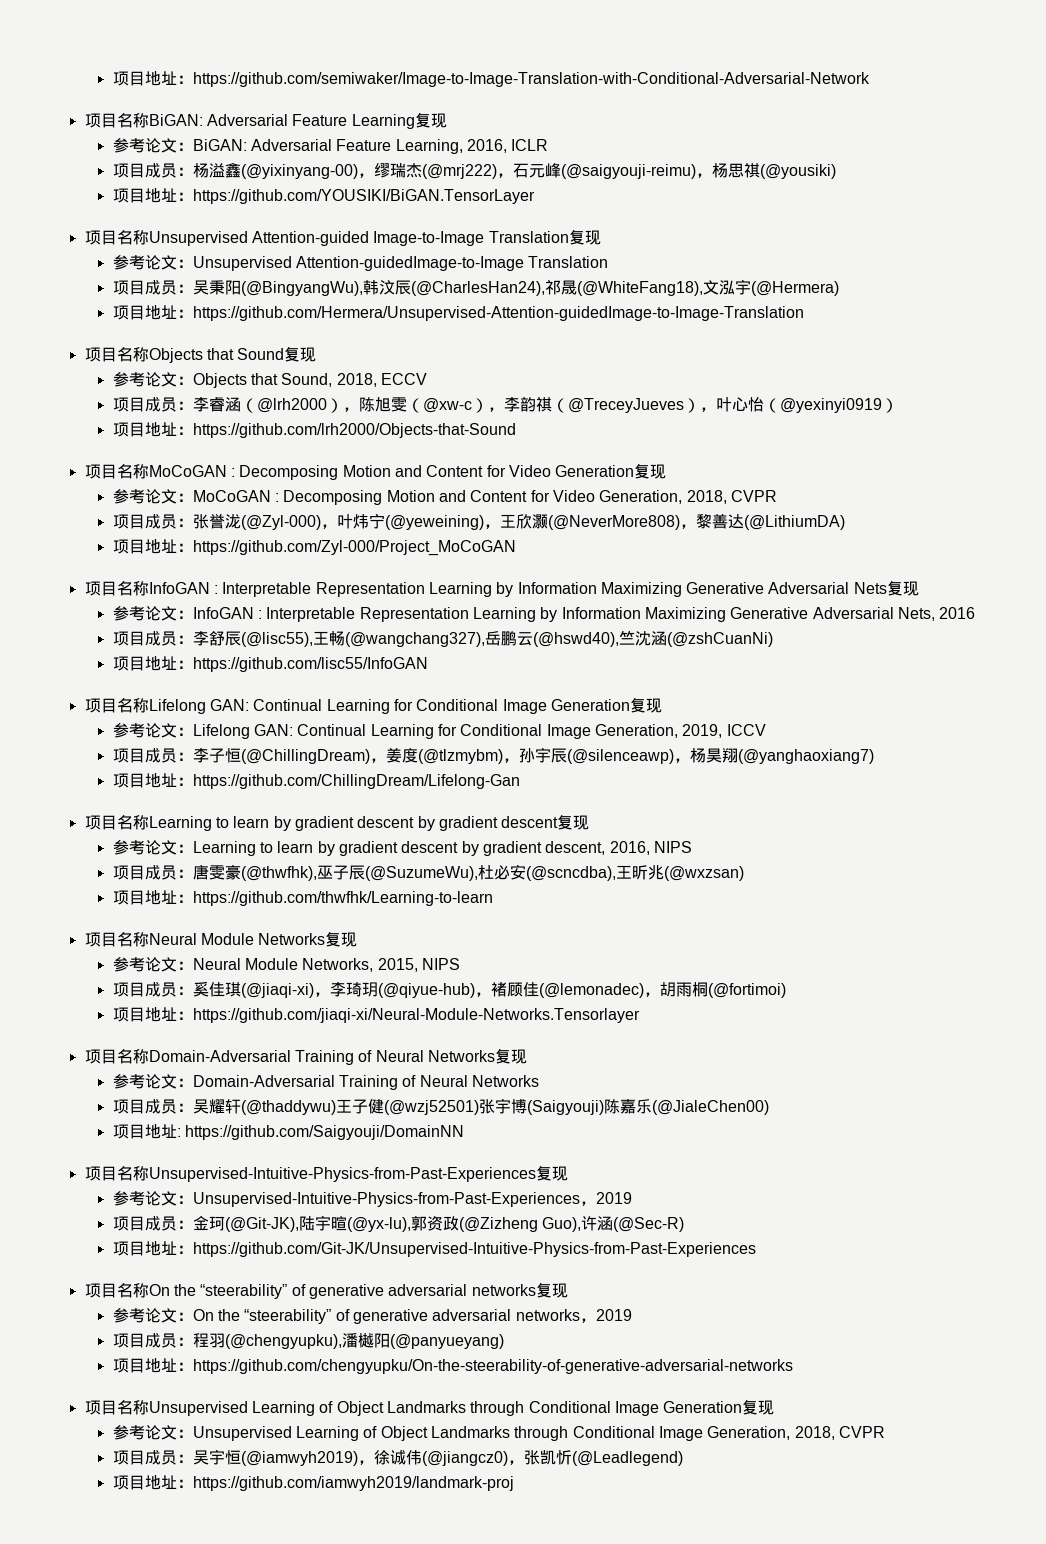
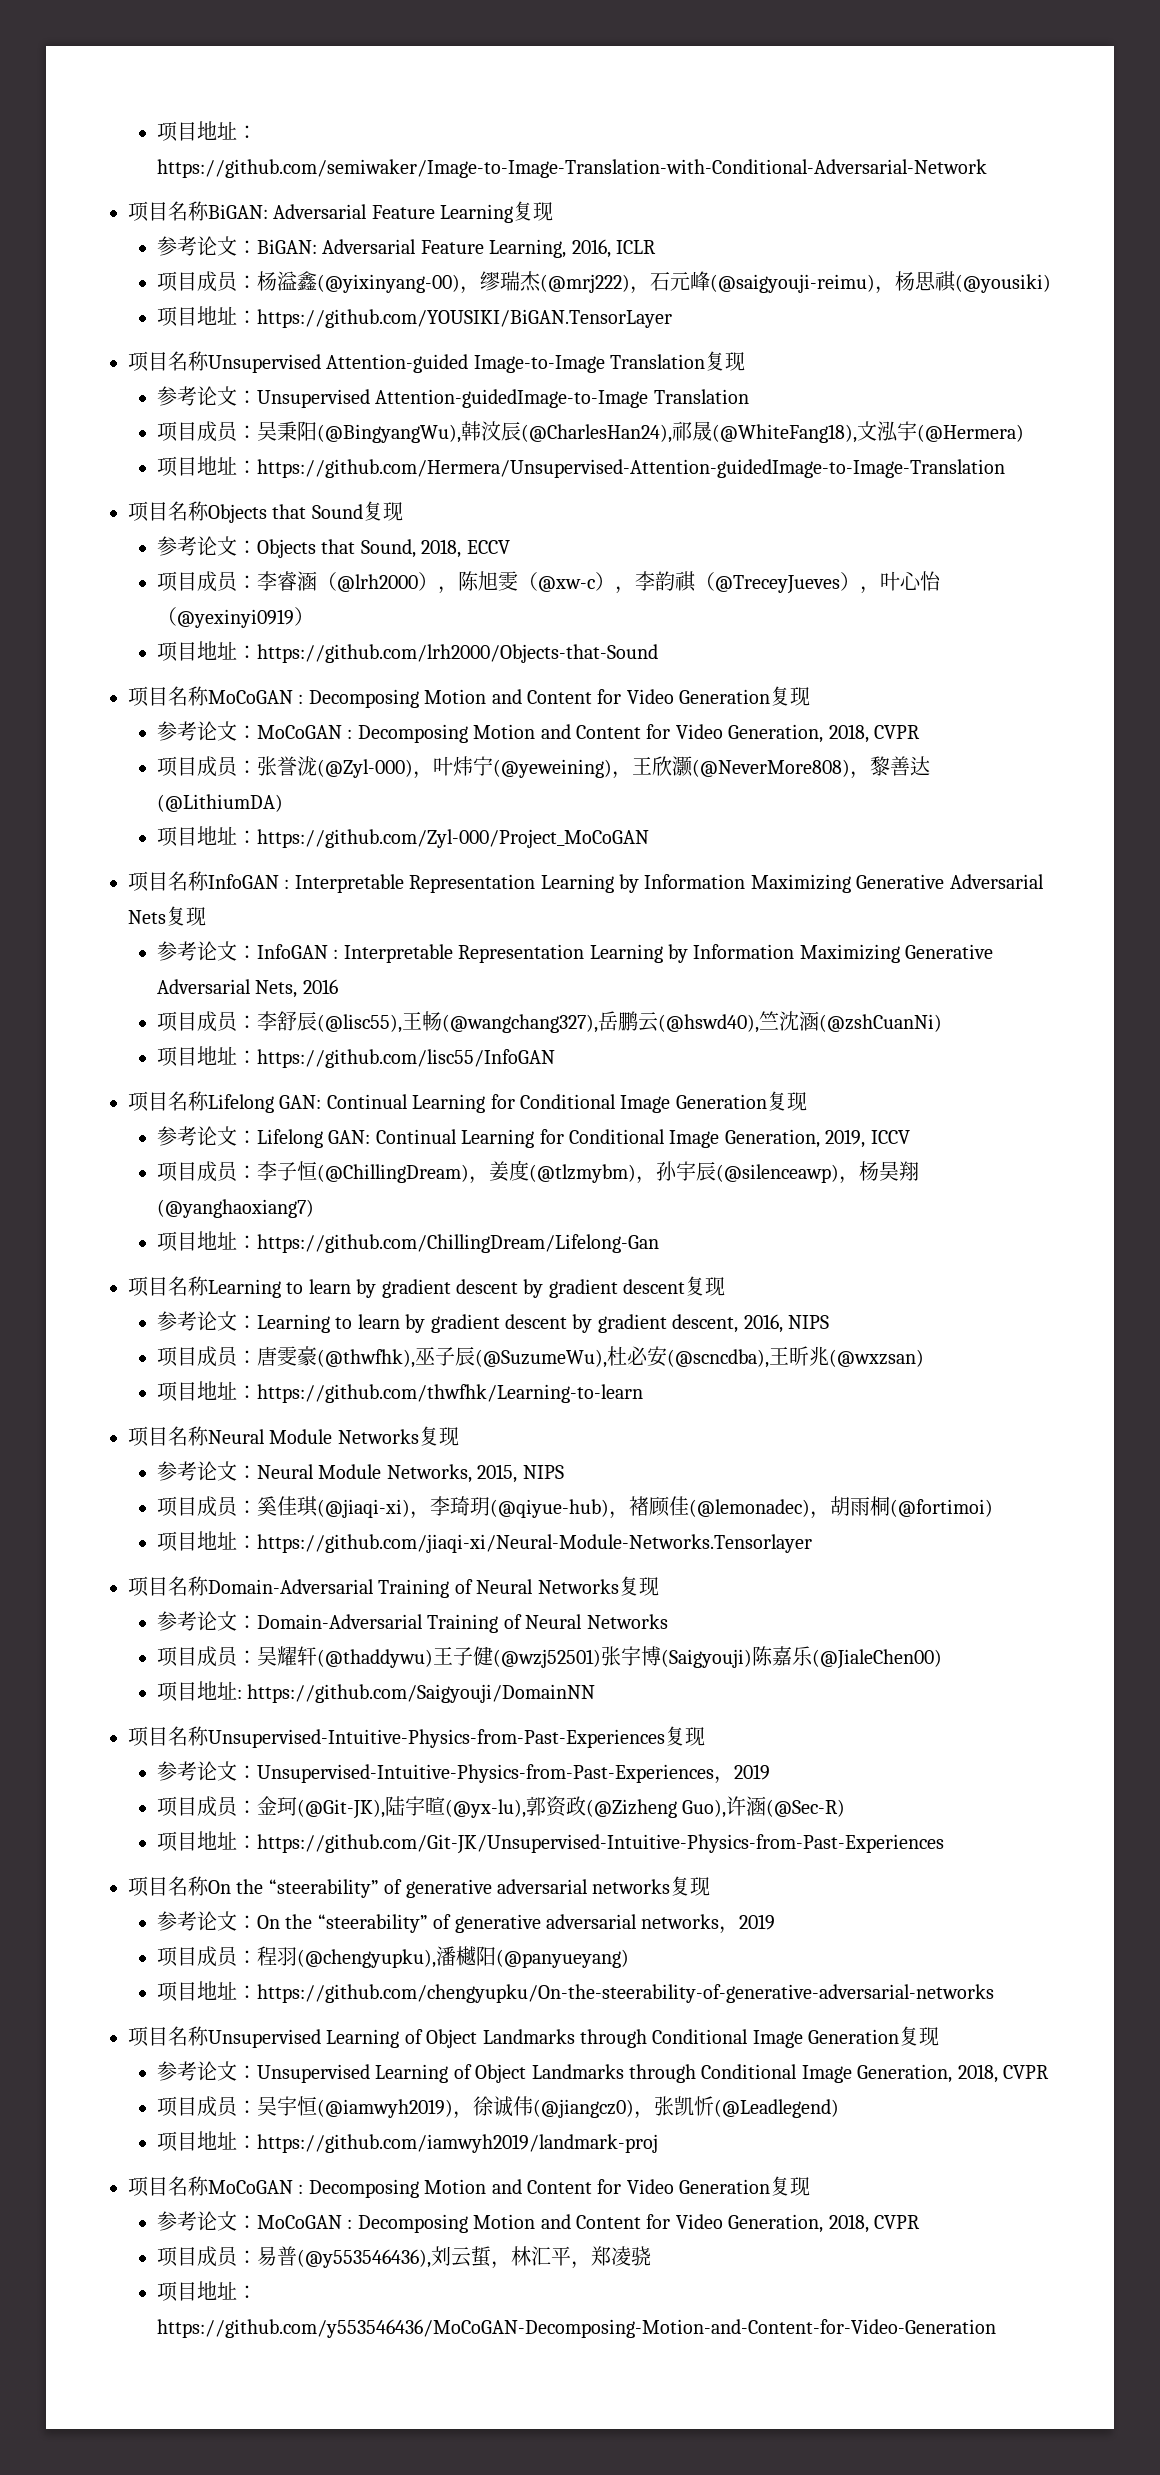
(514, 1483) none -> [128,2176,811,2198] [156,2211,920,2233] [156,2246,651,2269] [156,2281,257,2302] [156,2319,996,2338] // 项目名称MoCoGAN : Decomposing Motion and Content for Video Generation复现 // 参考论文：MoCoGAN : Decomposing Motion and Content for Video Generation, 2018, CVPR // 项目成员：易普(@y553546436),刘云蜇，林汇平，郑凌骁 // 项目地址：https://github.com/y553546436/MoCoGAN-Decomposing-Motion-and-Content-for-Video-Generation

